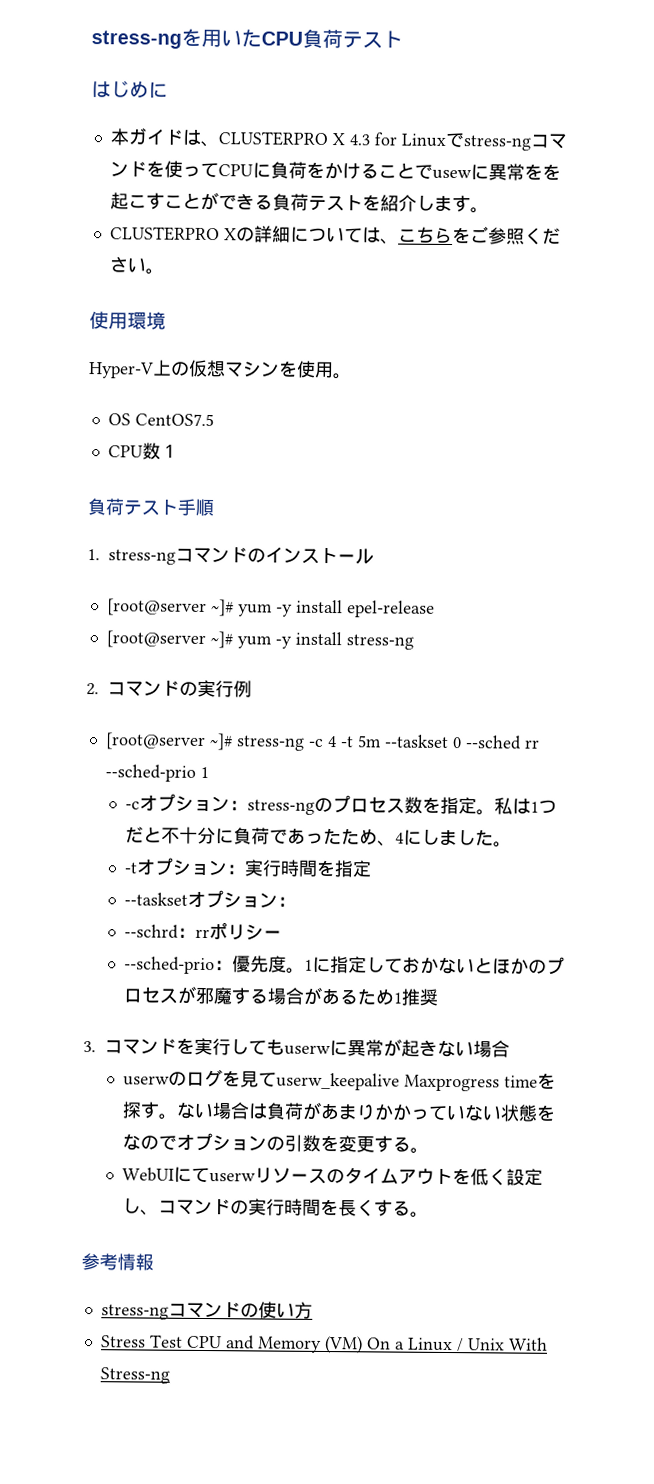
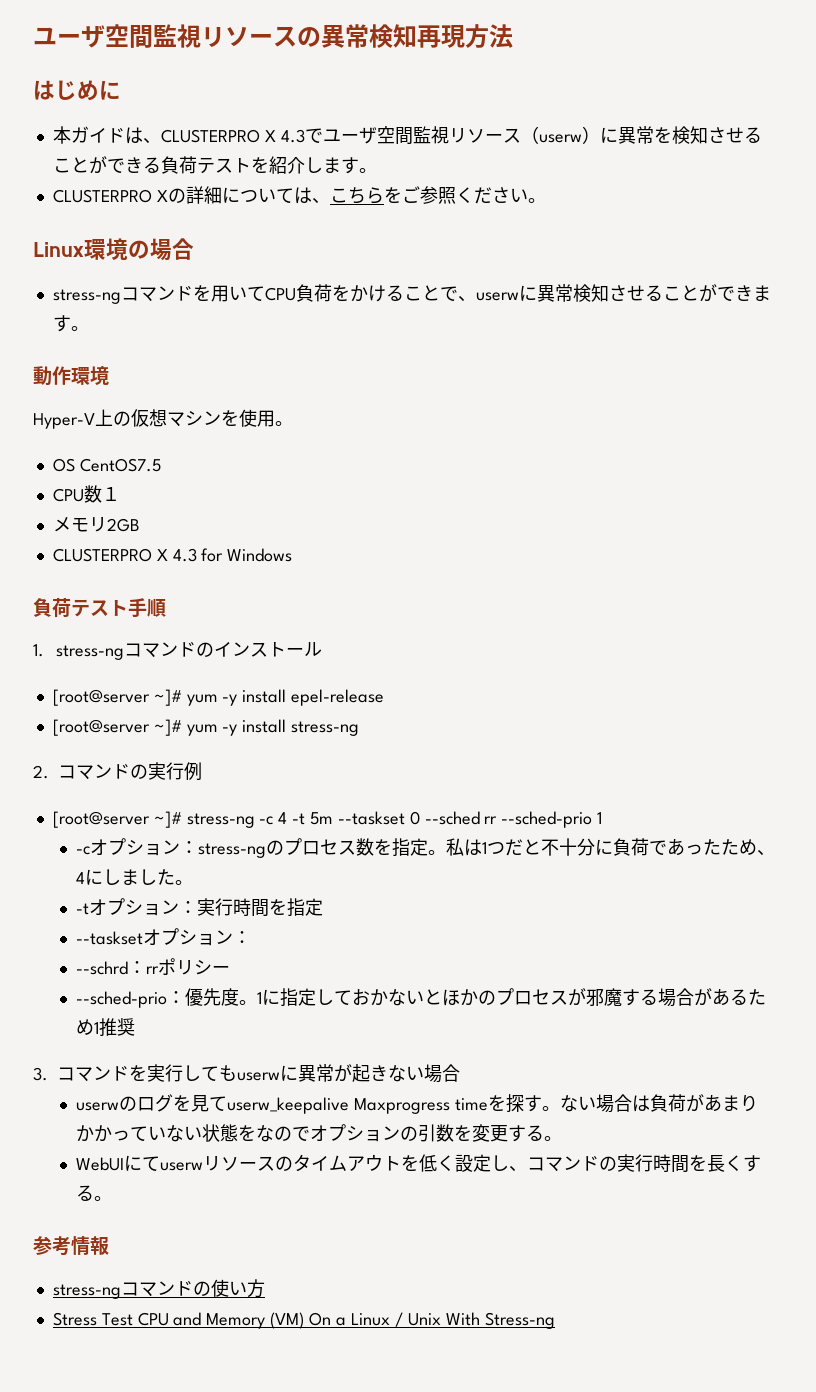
[91,28,403,49] stress-ngを用いたCPU負荷テスト -> [33,24,513,48] ユーザ空間監視リソースの異常検知再現方法
[373,132,567,151] [109,160,561,181] [109,192,165,210] for Linuxでstress-ngコマンドを使ってCPUに負荷をかけることでusewに異常をを起こす -> [304,126,762,145] でユーザ空間監視リソース（userw）に異常を検知させる
[89,311,128,330] 使用 -> [33,238,194,261] [52,284,771,304] [52,315,89,332] [33,366,71,386] Linux環境の場合 // stress-ngコマンドを用いてCPU負荷をかけることで、userwに異常検知させることができます。 // 動作
(179, 451) none -> [52,517,140,532] [52,548,293,562] // メモリ2GB // CLUSTERPRO X 4.3 for Windows

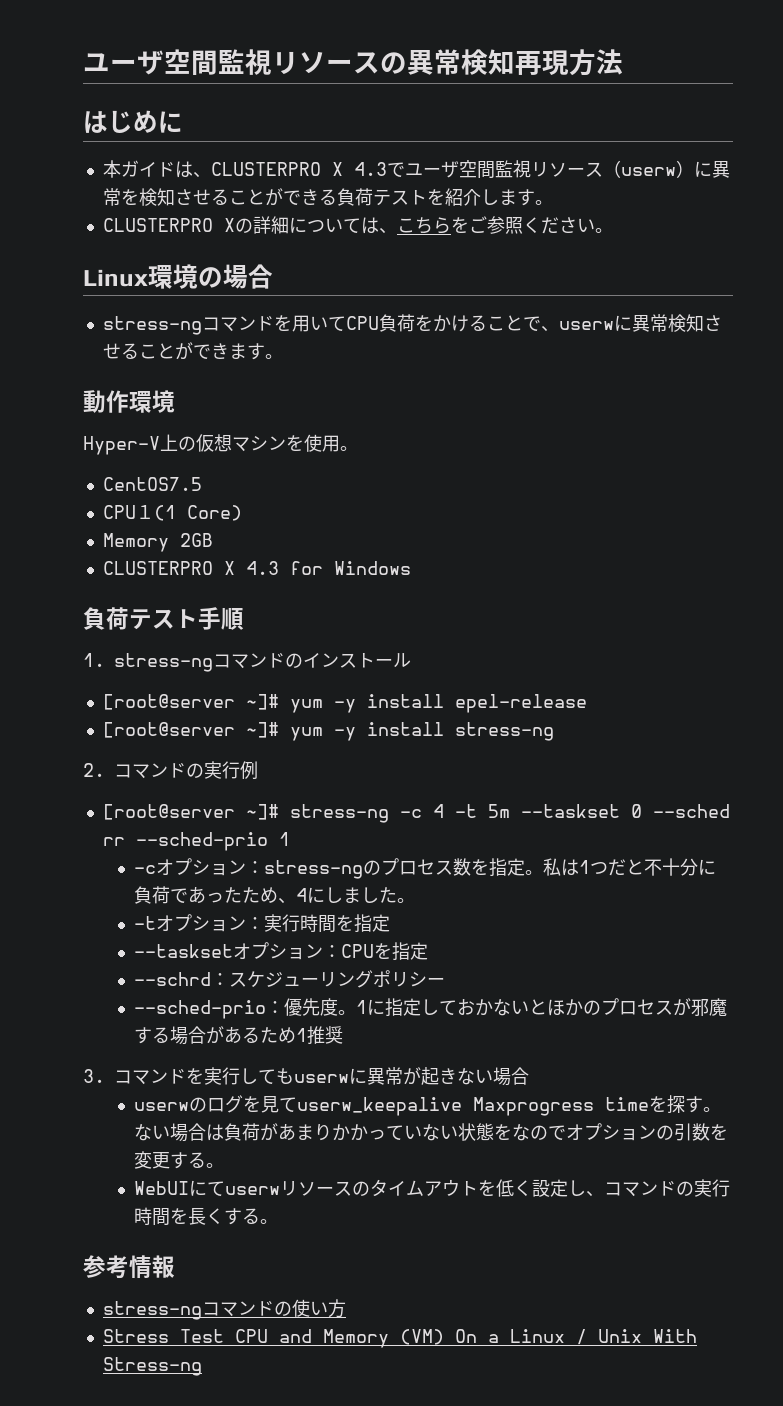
[52,458,75,472] OS -> (358, 448) none
[83,485,120,503] [52,517,107,532] 数１ // メモリ -> [135,505,242,521] [102,533,169,552] １(1 Core) // Memory
(251, 937) none -> [341,942,429,961] CPUを指定
[145,966,159,974] rr -> [229,970,374,988] スケジューリング

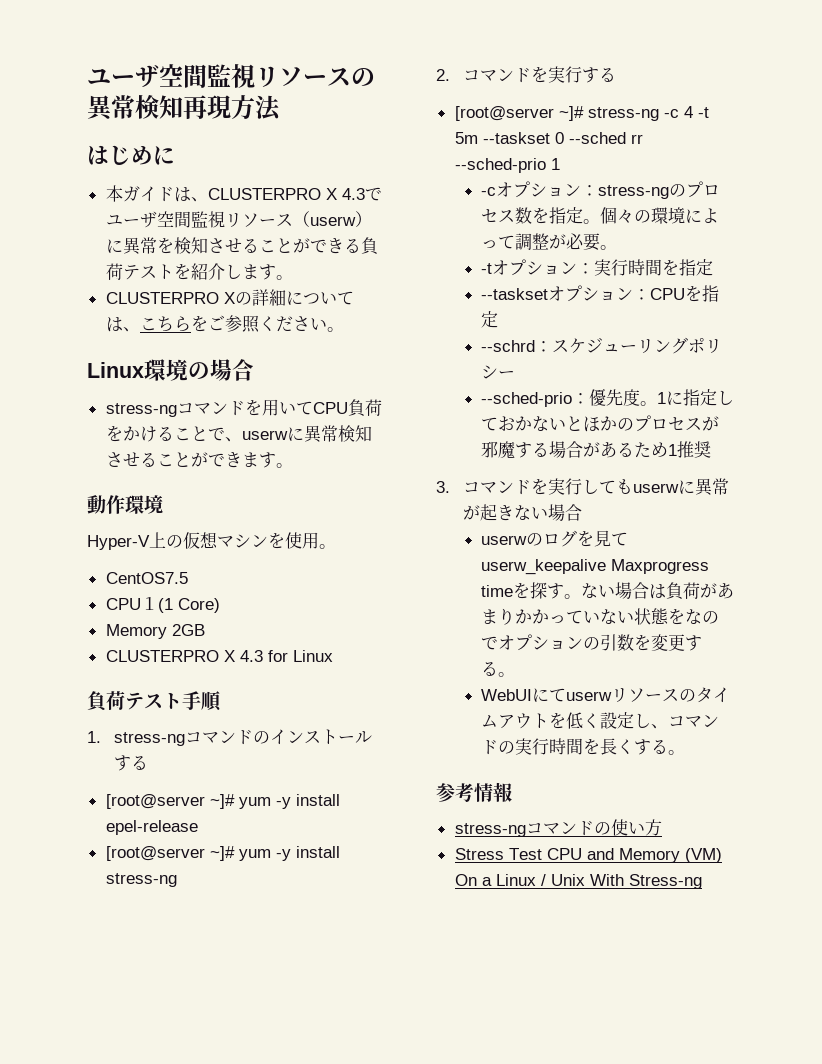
[333,561,411,575] Windows -> [292,650,333,662] Linux
(412, 660) none -> [113,755,148,771] する
[186,761,259,780] の実行例 -> [530,66,616,83] を実行する
[543,858,717,876] [134,886,398,904] 私は1つだと不十分に負荷であったため、4にしました -> [600,207,720,224] [481,233,601,251] 個々の環境によって調整が必要

